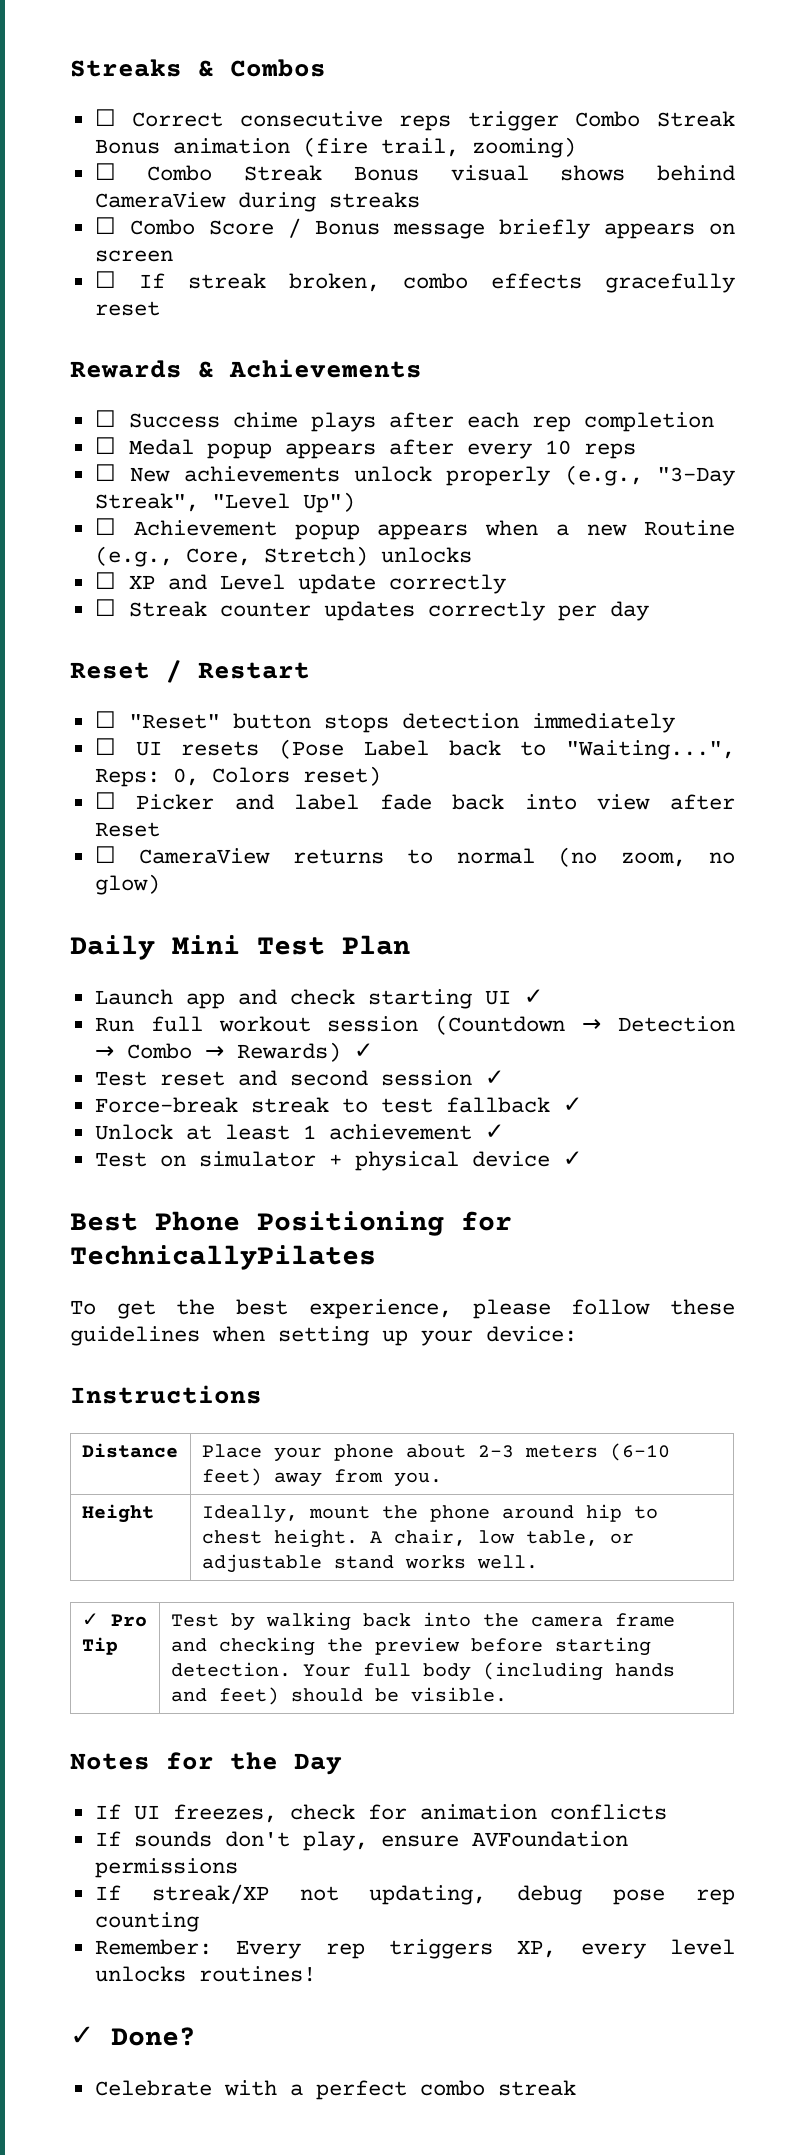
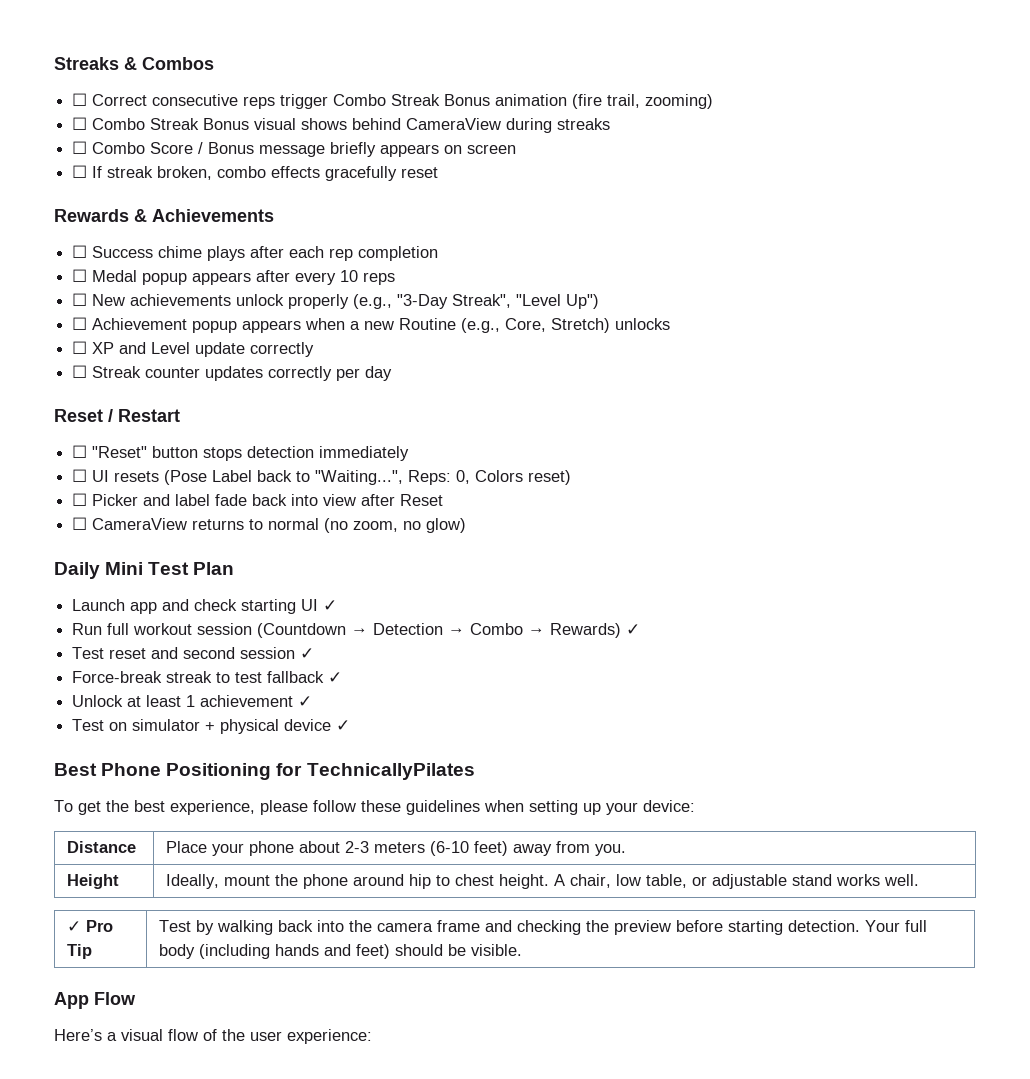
[70,1385,262,1404] // Instructions -> (695, 806) none
[70,1752,342,1775] [94,1804,667,1823] [94,1831,628,1851] [94,1858,238,1878] [94,1884,735,1905] [94,1912,199,1932] [94,1939,735,1959] [94,1966,316,1982] [70,2026,196,2046] [94,2080,576,2100] Notes for the Day // If UI freezes, check for animation conflicts // If sounds don't play, ensure AVFoundation permissions // If streak/XP not updating, debug pose rep counting // Remember: Every rep triggers XP, every level unlocks routines! // ✓ Done? // Celebrate with a perfect combo streak -> [54,992,136,1009] [54,1029,372,1044] App Flow // Here’s a visual flow of the user experience:

